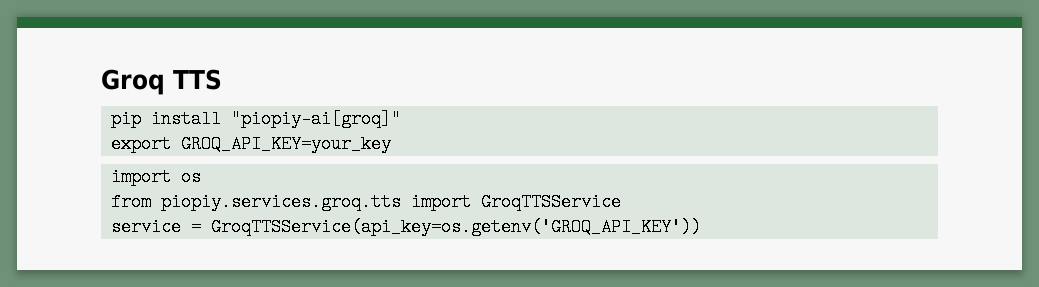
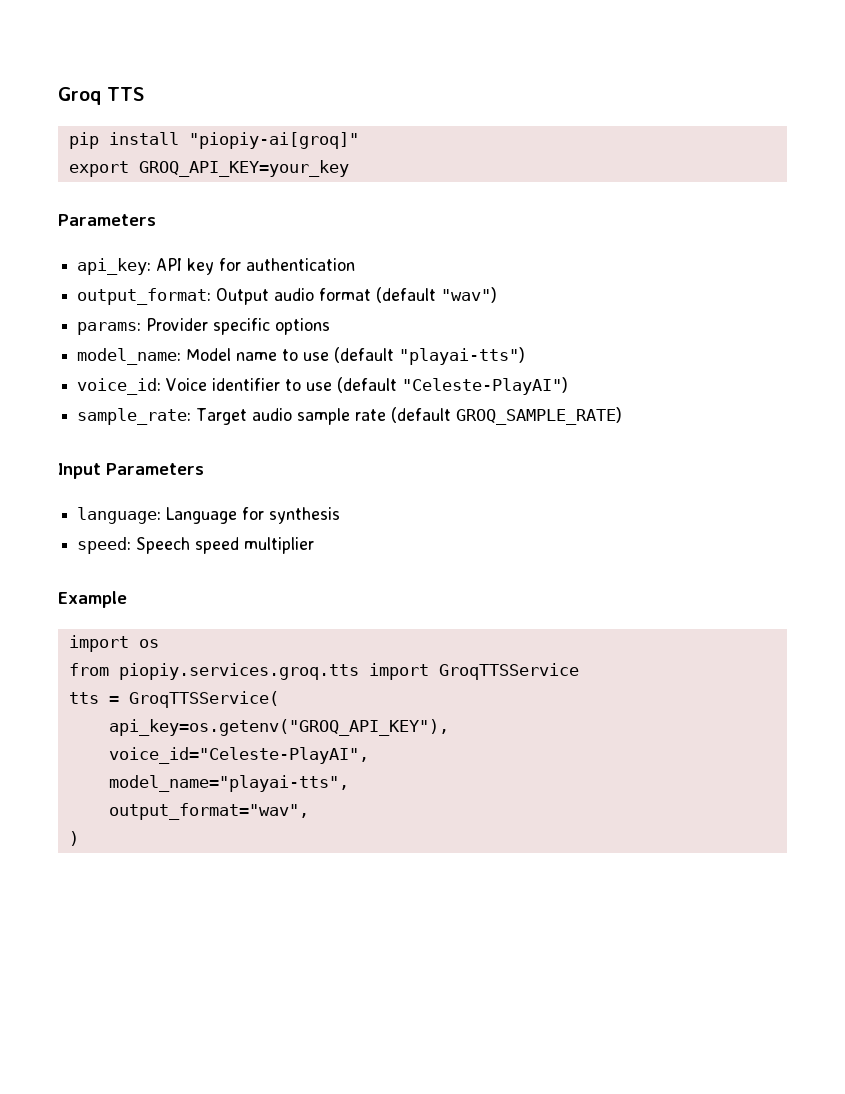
(391, 144) none -> [58,214,156,226] [77,258,356,275] [77,287,498,305] [77,318,331,335] [77,347,526,365] [77,377,569,395] [77,407,623,425] [58,463,204,479] [77,507,341,524] [77,537,315,554] [58,591,127,608] // Parameters // api_key: API key for authentication // output_format: Output audio format (default "wav") // params: Provider specific options // model_name: Model name to use (default "playai-tts") // voice_id: Voice identifier to use (default "Celeste-PlayAI") // sample_rate: Target audio sample rate (default GROQ_SAMPLE_RATE) // Input Parameters // language: Language for synthesis // speed: Speech speed multiplier // Example
[110,218,701,236] service = GroqTTSService(api_key=os.getenv('GROQ_API_KEY')) -> [68,691,279,708] [108,719,449,736] [108,747,369,764] [108,775,349,792] [108,803,309,820] [68,831,79,846] tts = GroqTTSService( // api_key=os.getenv("GROQ_API_KEY"), // voice_id="Celeste-PlayAI", // model_name="playai-tts", // output_format="wav", // )

